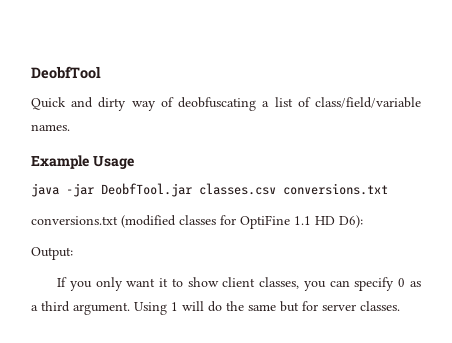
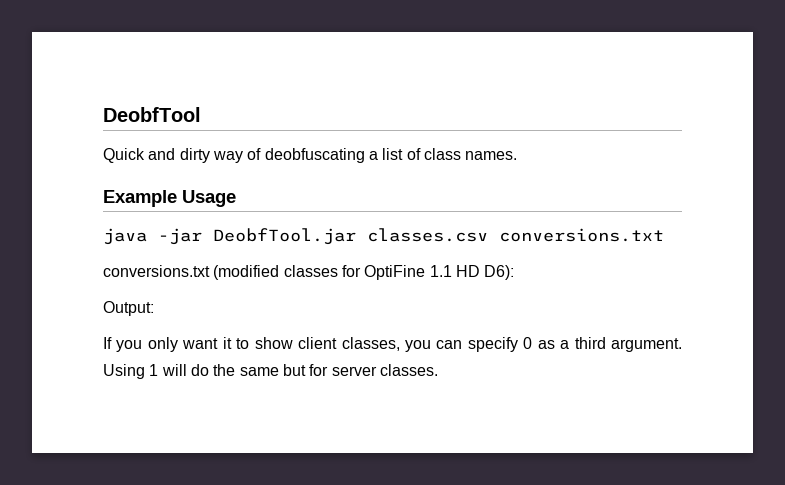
[315,97,421,108] class/field/variable -> [423,148,461,160] class

